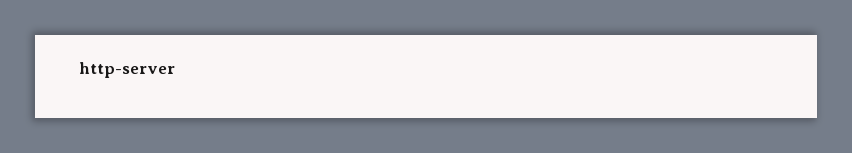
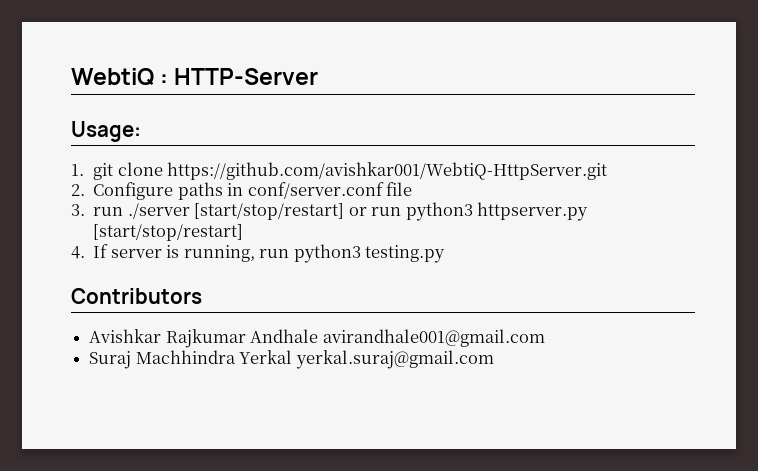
[79,62,175,78] http-server -> [71,68,319,86] [71,121,141,142] [71,162,608,180] [71,182,413,200] [71,202,589,221] [93,224,244,241] [71,244,446,263] [71,288,202,304] [89,329,545,348] [89,350,494,369] WebtiQ : HTTP-Server // Usage: // 1. git clone https://github.com/avishkar001/WebtiQ-HttpServer.git // 2. Configure paths in conf/server.conf file // 3. run ./server [start/stop/restart] or run python3 httpserver.py [start/stop/restart] // 4. If server is running, run python3 testing.py // Contributors // Avishkar Rajkumar Andhale avirandhale001@gmail.com // Suraj Machhindra Yerkal yerkal.suraj@gmail.com

